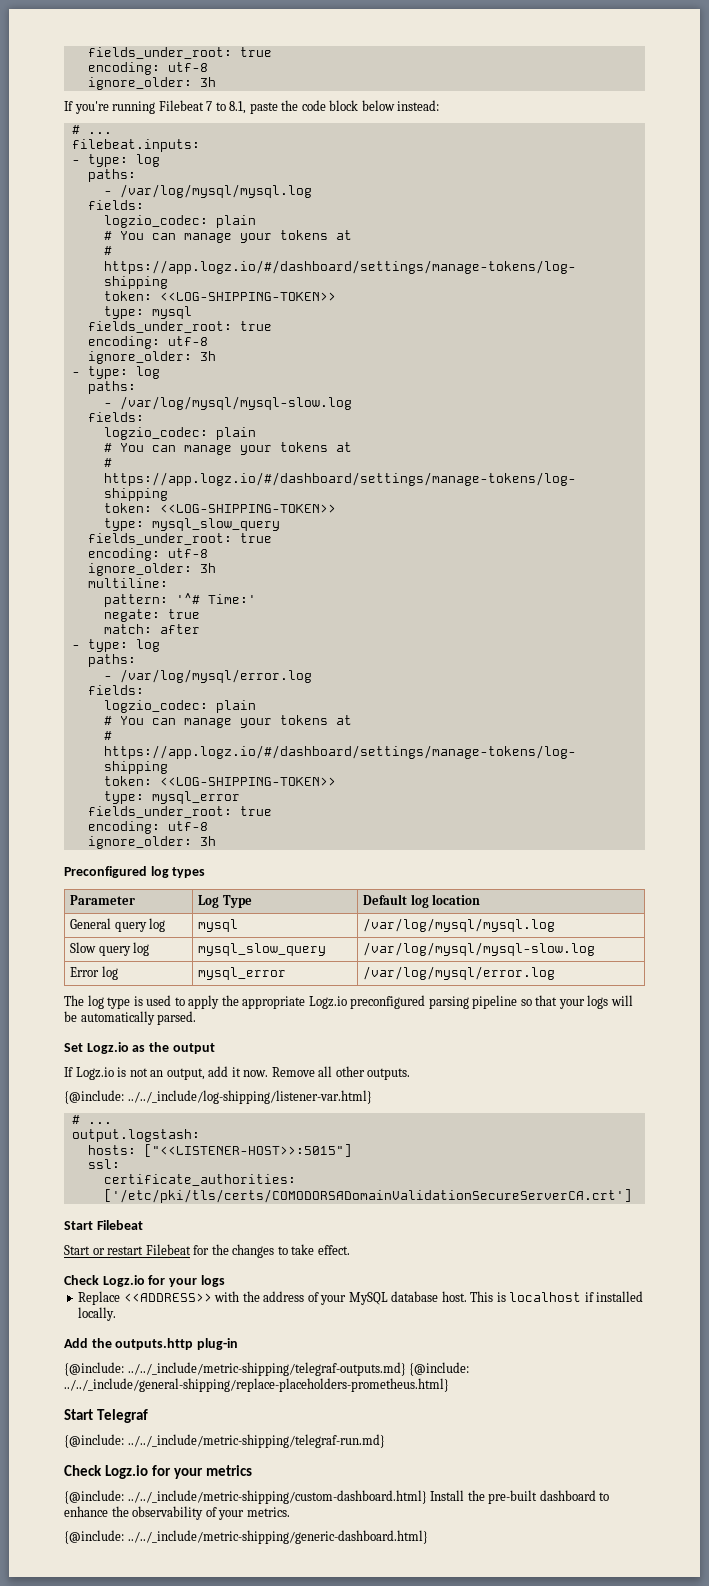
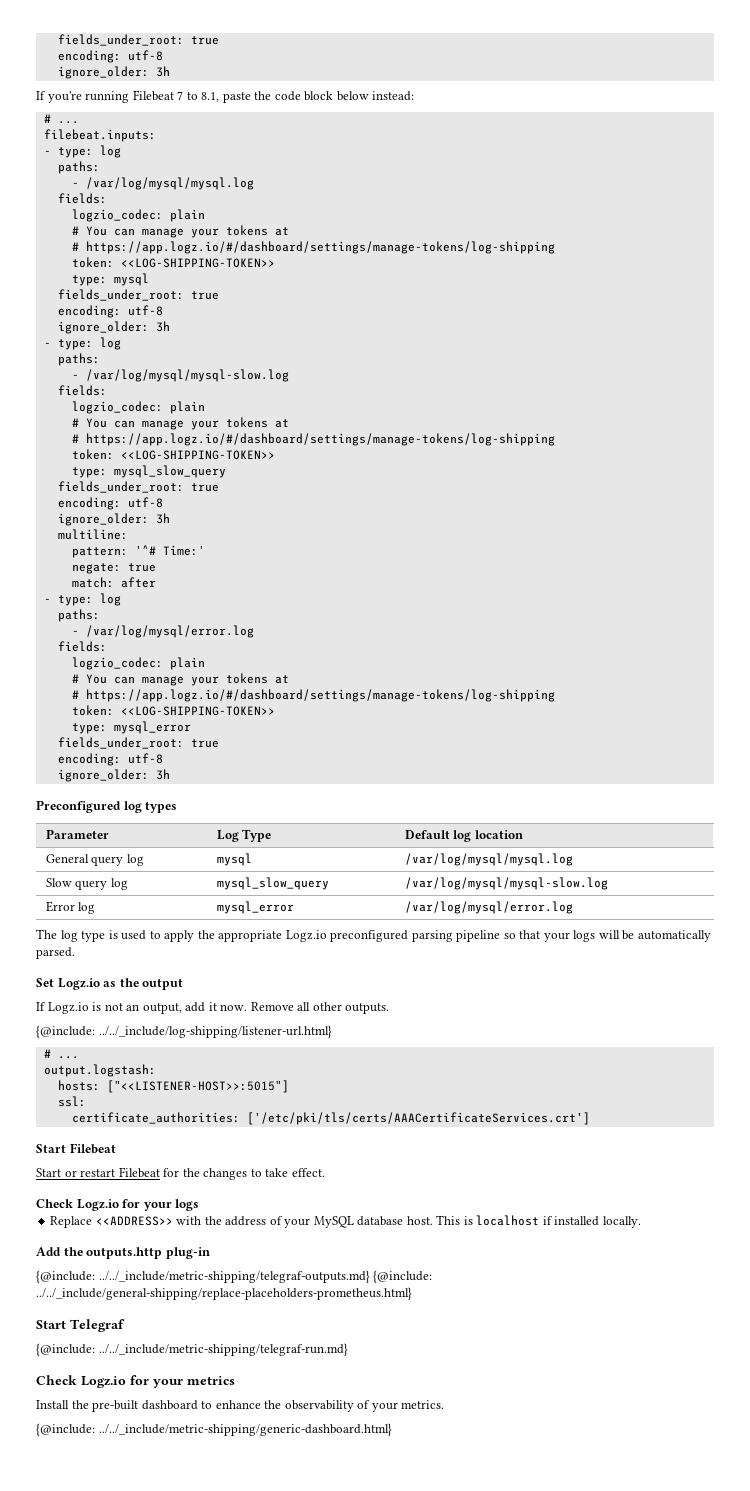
[127,1090,372,1104] ../../_include/log-shipping/listener-var.html} -> [98,1025,332,1038] ../../_include/log-shipping/listener-url.html}
[103,1189,632,1203] ['/etc/pki/tls/certs/COMODORSADomainValidationSecureServerCA.crt'] -> [246,1112,590,1125] ['/etc/pki/tls/certs/AAACertificateServices.crt']
[64,1490,427,1504] {@include: ../../_include/metric-shipping/custom-dashboard.html} -> (235, 1380) none

